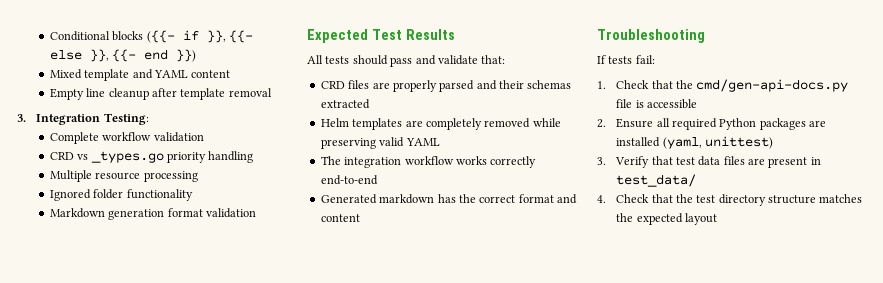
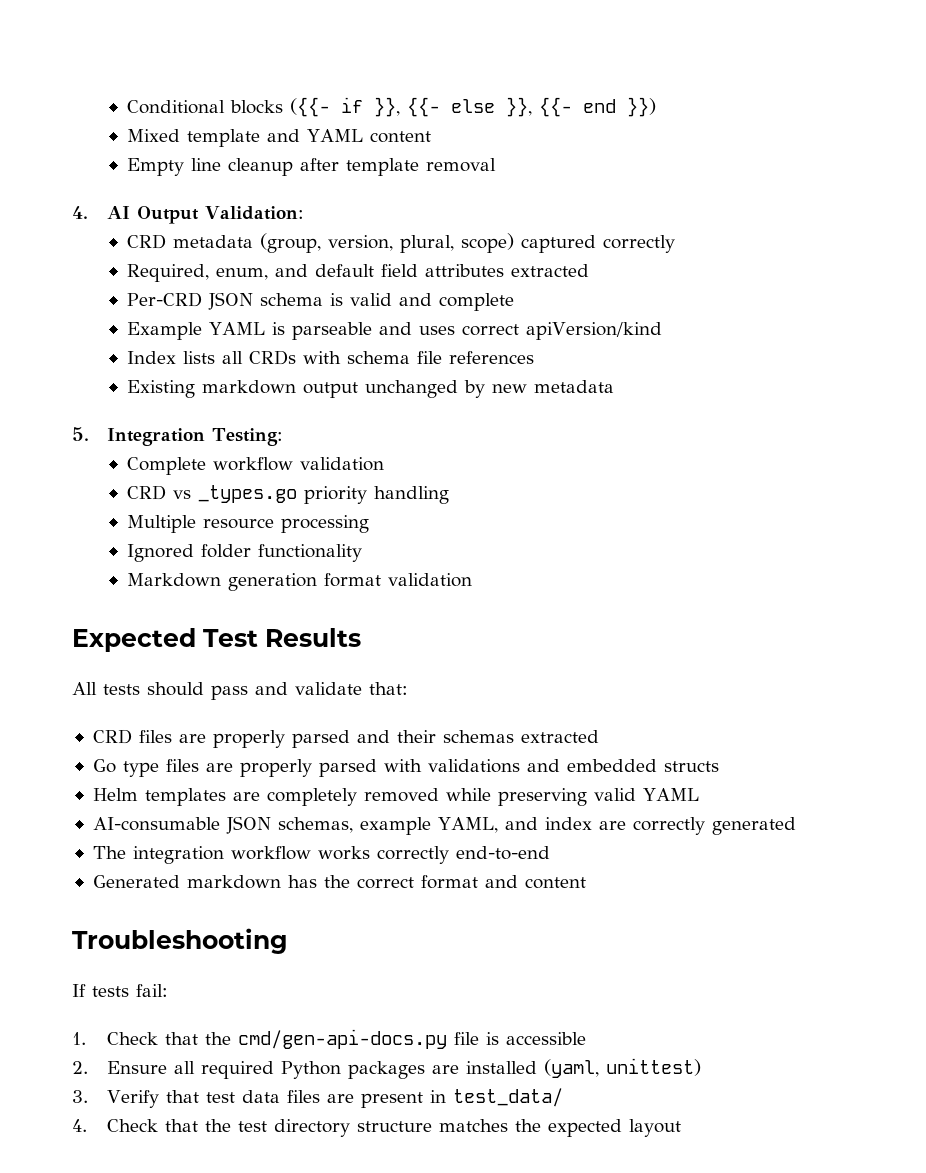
[17,114,26,122] 3. -> [72,206,304,224] [127,233,676,253] [127,264,590,282] [127,292,515,311] [127,322,663,340] [127,350,535,365] [127,380,615,398] [72,427,89,441] 4. AI Output Validation: // CRD metadata (group, version, plural, scope) captured correctly // Required, enum, and default field attributes extracted // Per-CRD JSON schema is valid and complete // Example YAML is parseable and uses correct apiVersion/kind // Index lists all CRDs with schema file references // Existing markdown output unchanged by new metadata // 5.
(370, 104) none -> [92,759,719,777] // Go type files are properly parsed with validations and embedded structs
(440, 142) none -> [92,816,796,835] // AI-consumable JSON schemas, example YAML, and index are correctly generated

